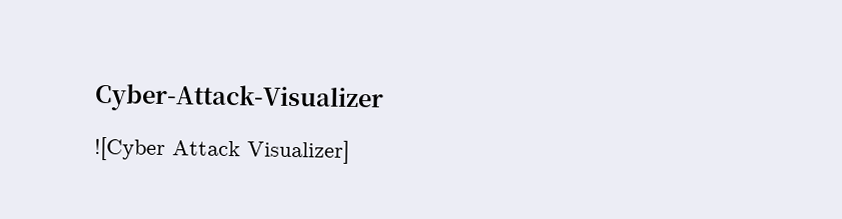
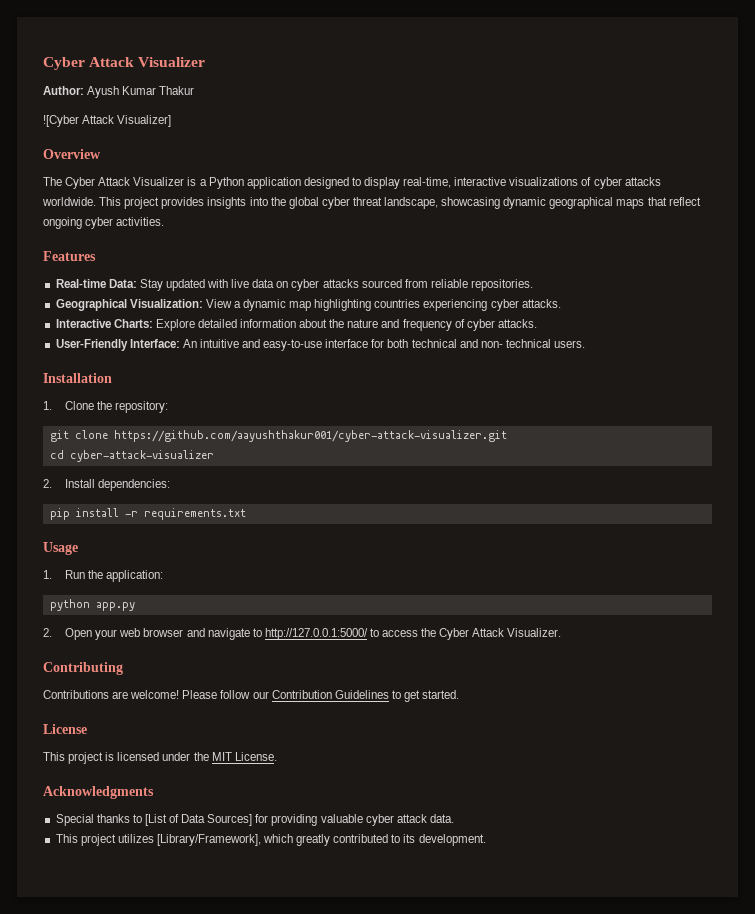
[94,82,384,115] [94,136,350,164] Cyber-Attack-Visualizer // ![Cyber Attack Visualizer] -> [43,57,206,70] [43,86,195,98] [43,115,172,127] [43,149,101,159] [43,177,661,189] [42,197,701,209] [43,217,165,229] [43,251,96,261] [55,279,534,291] [55,299,561,311] [55,319,537,331] [55,339,586,351] [43,373,112,383] [43,401,169,413] [49,430,507,442] [49,450,214,462] [43,479,171,491] [49,508,246,520] [43,542,78,555] [43,570,164,582] [49,599,135,611] [43,628,562,640] [43,662,123,675] [43,690,460,702] [43,724,87,734] [43,752,277,764] [43,786,154,799] [55,814,454,826] [55,834,486,846] Cyber Attack Visualizer // Author: Ayush Kumar Thakur // ![Cyber Attack Visualizer] // Overview // The Cyber Attack Visualizer is a Python application designed to display real-time, interactive visualizations of cyber attacks worldwide. This project provides insights into the global cyber threat landscape, showcasing dynamic geographical maps that reflect ongoing cyber activities. // Features // Real-time Data: Stay updated with live data on cyber attacks sourced from reliable repositories. // Geographical Visualization: View a dynamic map highlighting countries experiencing cyber attacks. // Interactive Charts: Explore detailed information about the nature and frequency of cyber attacks. // User-Friendly Interface: An intuitive and easy-to-use interface for both technical and non- technical users. // Installation // 1. Clone the repository: // git clone https://github.com/aayushthakur001/cyber-attack-visualizer.git // cd cyber-attack-visualizer // 2. Install dependencies: // pip install -r requirements.txt // Usage // 1. Run the application: // python app.py // 2. Open your web browser and navigate to http://127.0.0.1:5000/ to access the Cyber Attack Visualizer. // Contributing // Contributions are welcome! Please follow our Contribution Guidelines to get started. // License // This project is licensed under the MIT License. // Acknowledgments // Special thanks to [List of Data Sources] for providing valuable cyber attack data. // This project utilizes [Library/Framework], which greatly contributed to its development.

